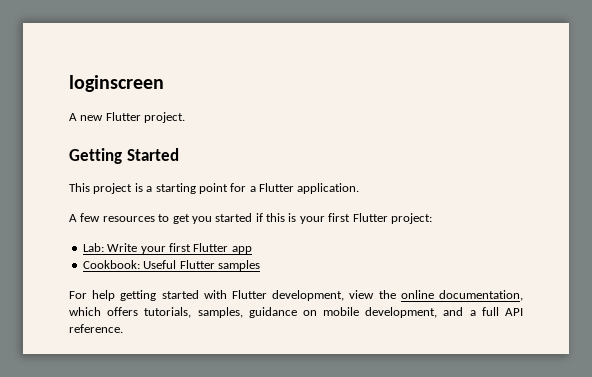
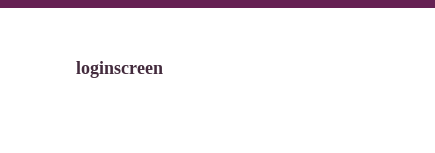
[69,112,186,123] [69,148,179,164] [69,183,360,194] [69,213,432,224] [82,243,252,254] [82,260,260,271] [69,290,523,301] [69,307,523,318] [69,324,123,333] // A new Flutter project. // Getting Started // This project is a starting point for a Flutter application. // A few resources to get you started if this is your first Flutter project: // Lab: Write your first Flutter app // Cookbook: Useful Flutter samples // For help getting started with Flutter development, view the online documentation, which offers tutorials, samples, guidance on mobile development, and a full API reference. -> (163, 69) none

